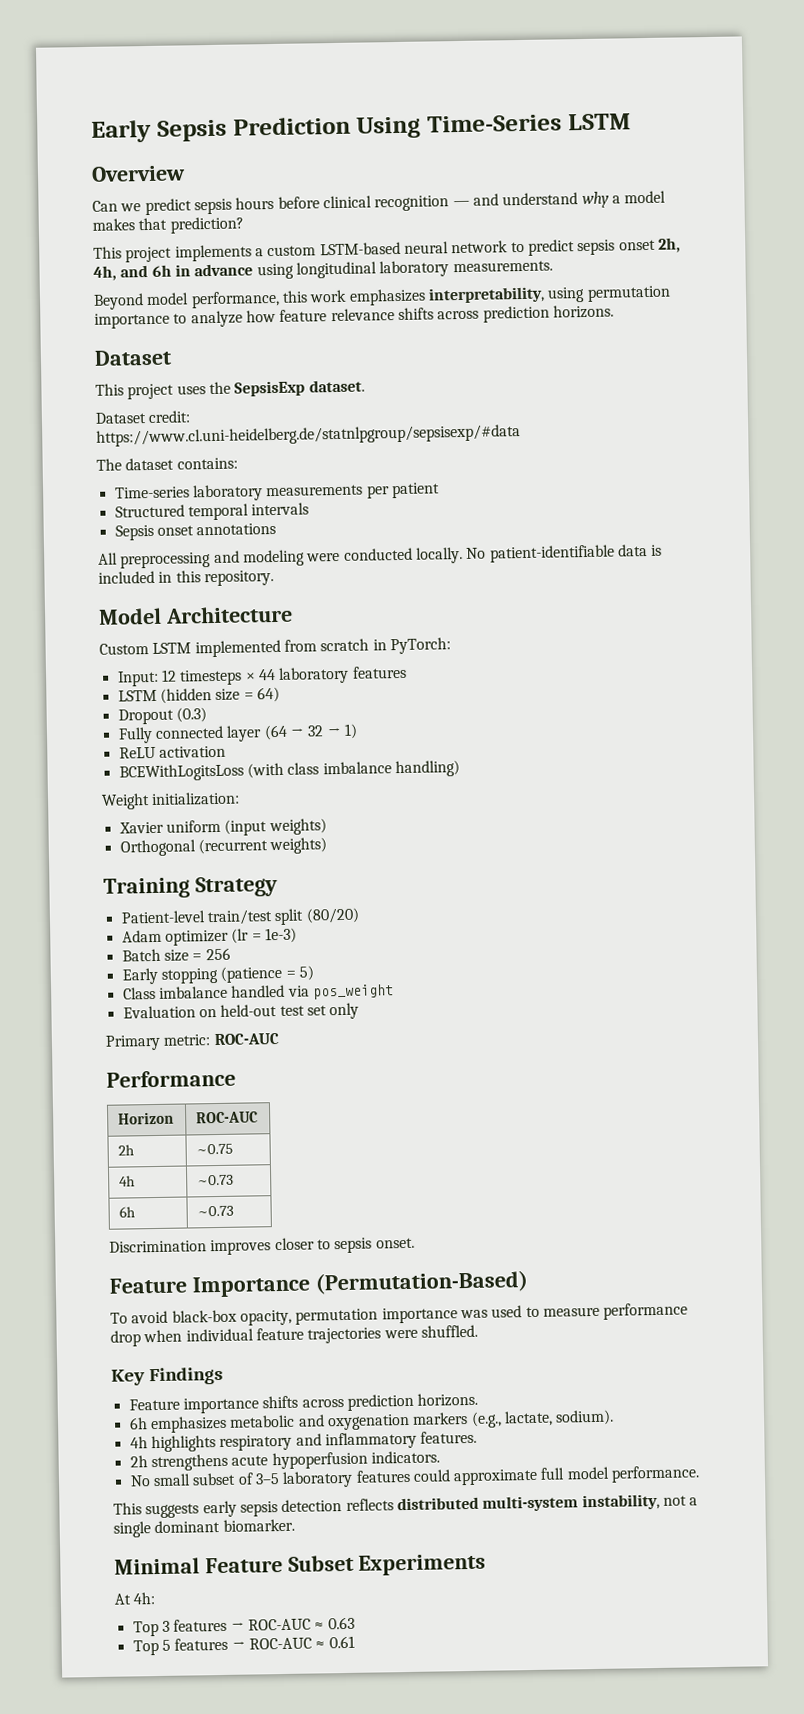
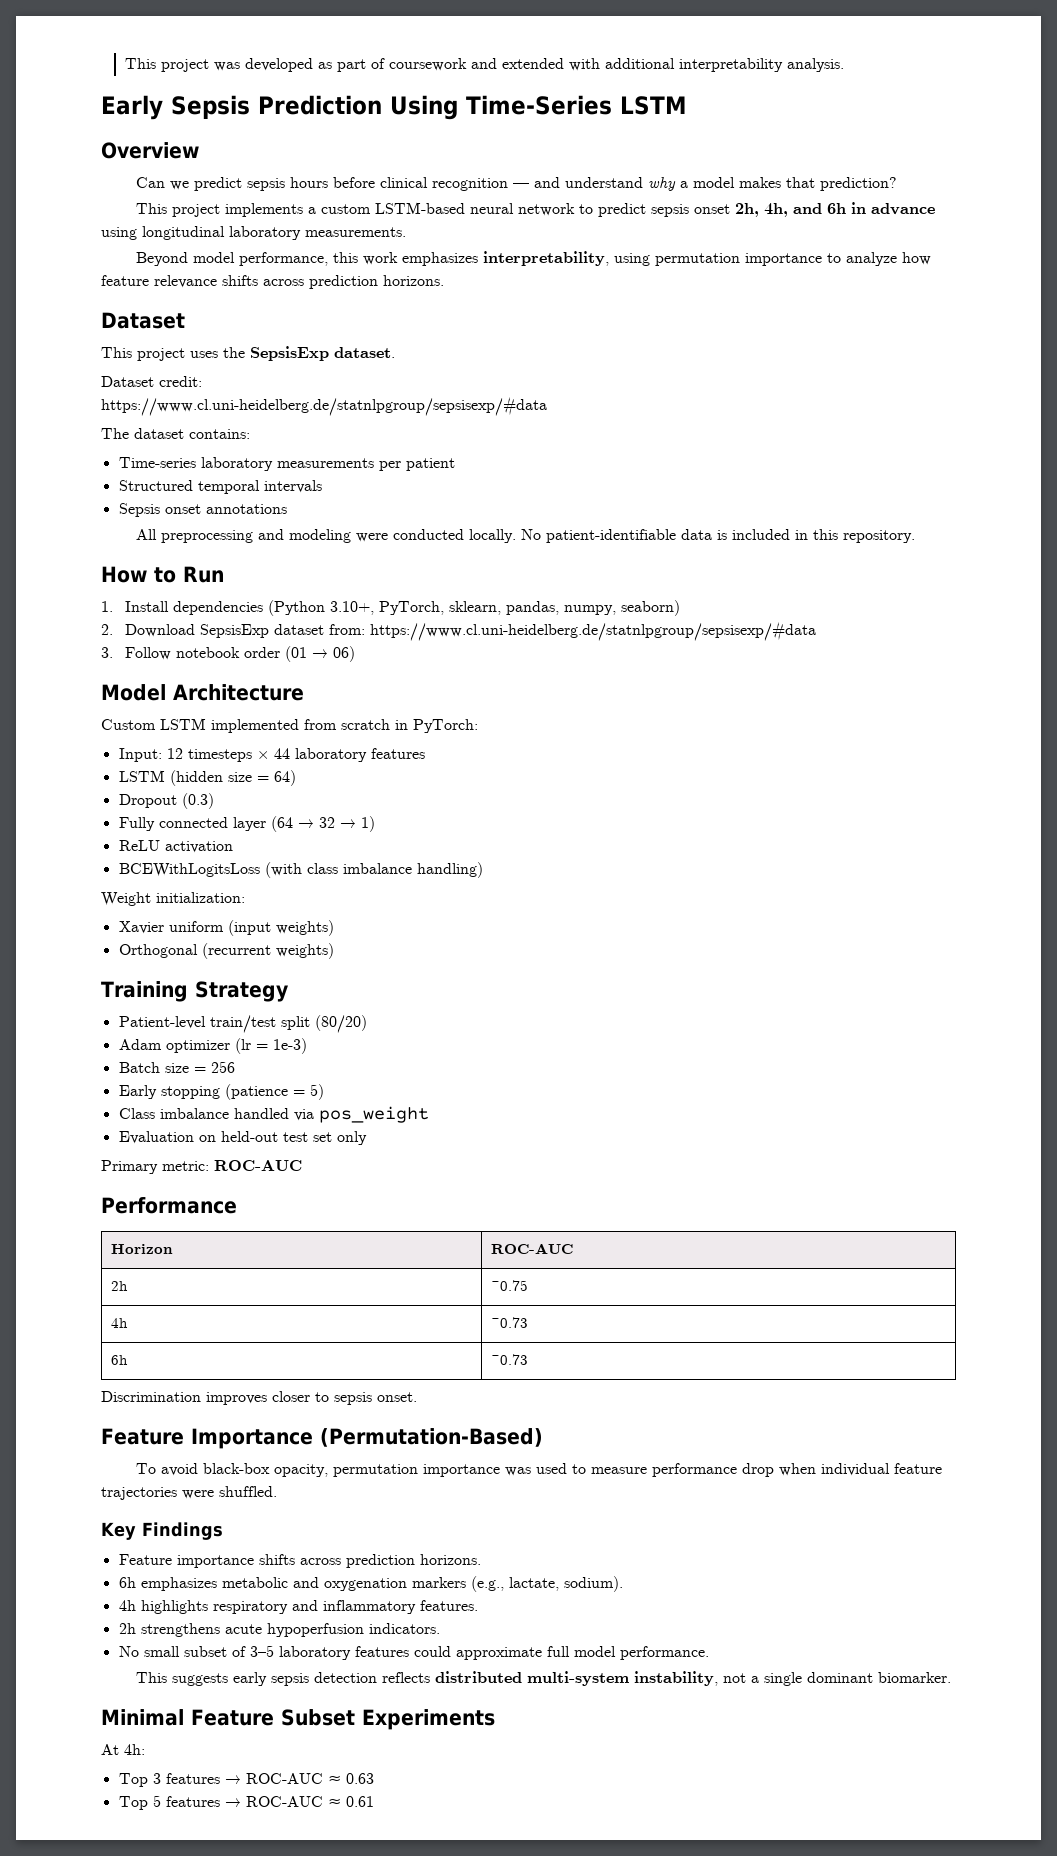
(91, 131) none -> [124,58,844,72] This project was developed as part of coursework and extended with additional interpretability analysis. //
(274, 578) none -> [101,566,224,583] [101,600,680,616] [101,621,816,641] [101,646,355,662] // How to Run // 1. Install dependencies (Python 3.10+, PyTorch, sklearn, pandas, numpy, seaborn) // 2. Download SepsisExp dataset from: https://www.cl.uni-heidelberg.de/statnlpgroup/sepsisexp/#data // 3. Follow notebook order (01 → 06)

